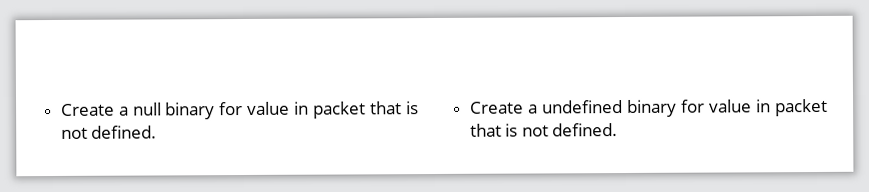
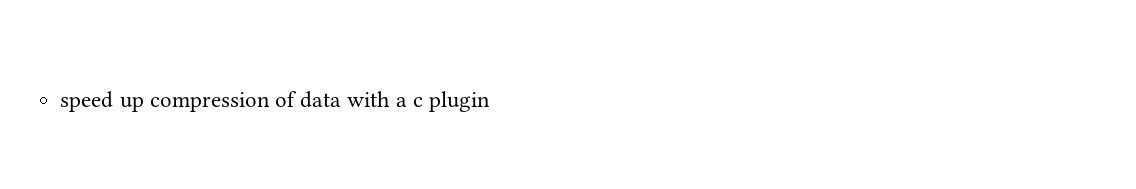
[60,101,419,120] [60,125,158,139] [469,98,828,117] [469,123,619,137] Create a null binary for value in packet that is not defined. // Create a undefined binary for value in packet that is not defined. -> [60,91,490,112] speed up compression of data with a c plugin

